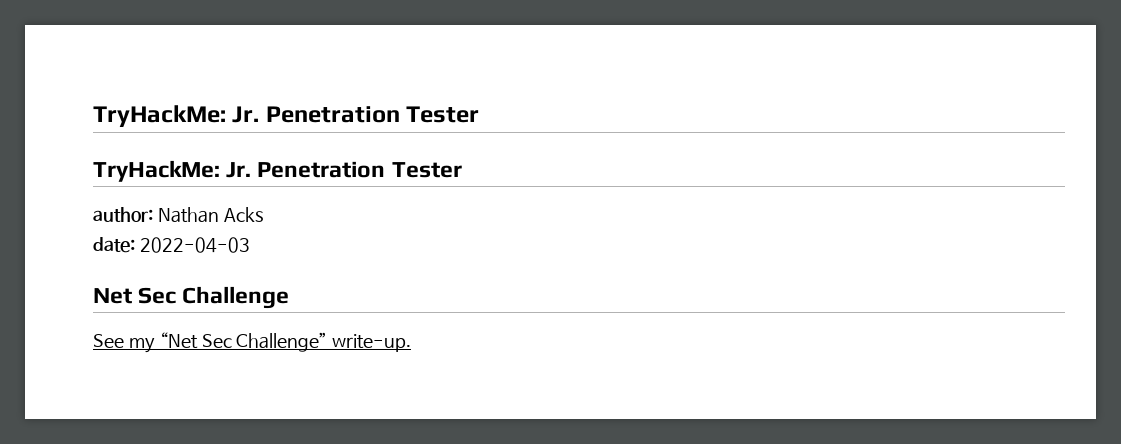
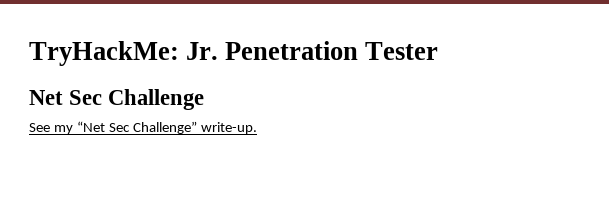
[93,105,480,127] [93,160,462,182] [93,207,264,223] [93,237,250,253] TryHackMe: Jr. Penetration Tester // TryHackMe: Jr. Penetration Tester // author: Nathan Acks // date: 2022-04-03 -> [29,41,439,66] TryHackMe: Jr. Penetration Tester

